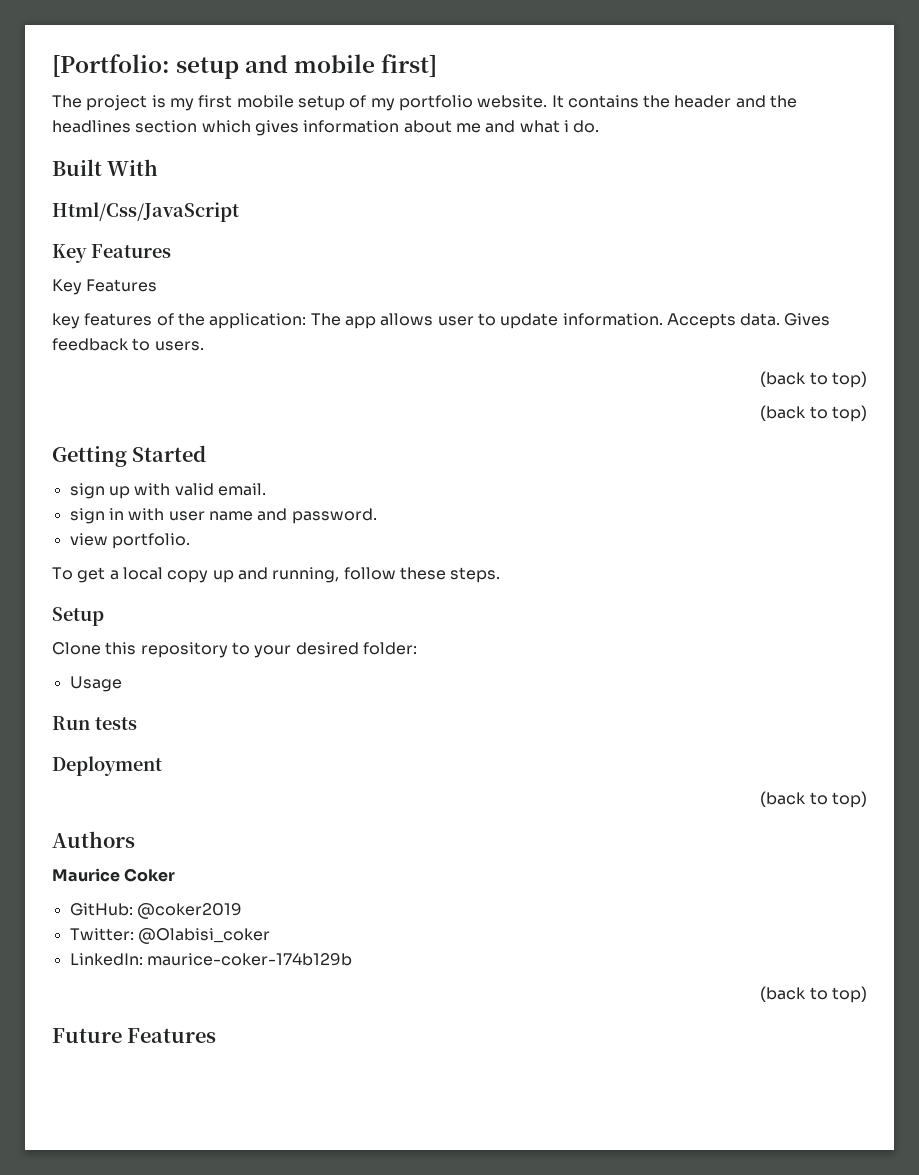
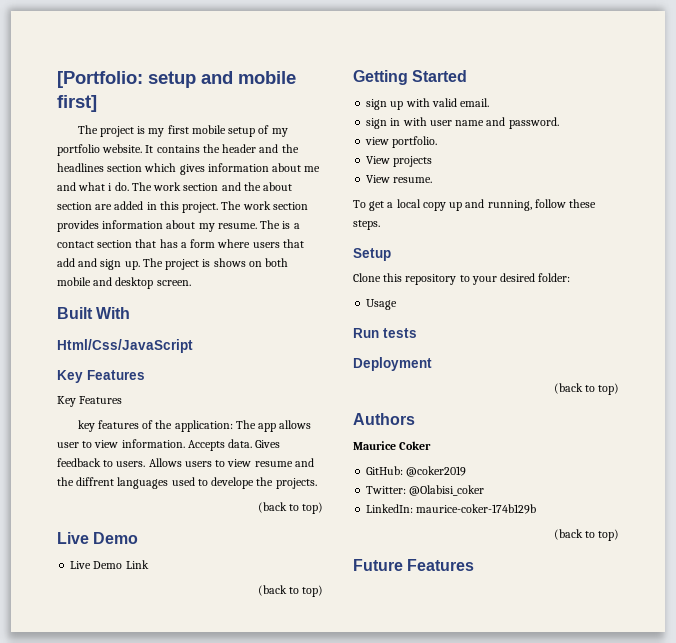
(600, 126) none -> [131,182,293,191] [57,201,308,213] [57,220,300,232] [57,239,304,248] [57,258,289,270] [57,277,191,289] The work section and the about section are added in this project. The work section provides information about my resume. The is a contact section that has a form where users that add and sign up. The project is shows on both mobile and desktop screen.
[500,313,559,329] update -> [94,440,119,448] view
[760,371,868,388] // (back to top) -> [148,458,314,467] [57,477,317,489] [257,502,323,514] [57,532,139,544] [70,560,149,569] Allows users to view resume and the diffrent languages used to develope the projects. // (back to top) // Live Demo // Live Demo Link
(190, 541) none -> [366,156,433,167] [366,175,433,183] // View projects // View resume.

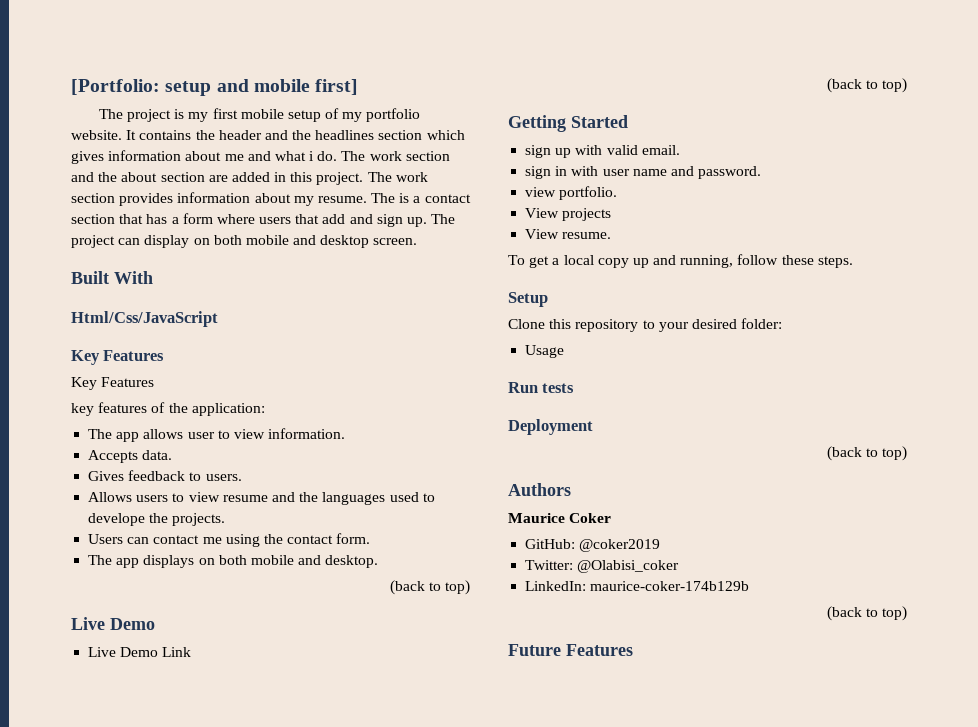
[202,258,246,267] is shows -> [118,235,190,248] can display
(233, 426) none -> (265, 409) //
(185, 443) none -> (346, 433) //
(253, 443) none -> (173, 455) //
(146, 464) none -> (242, 477) //
[76,477,115,486] diffrent -> (319, 497) none
(317, 483) none -> [88,533,371,547] [88,555,379,568] // Users can contact me using the contact form. // The app displays on both mobile and desktop.

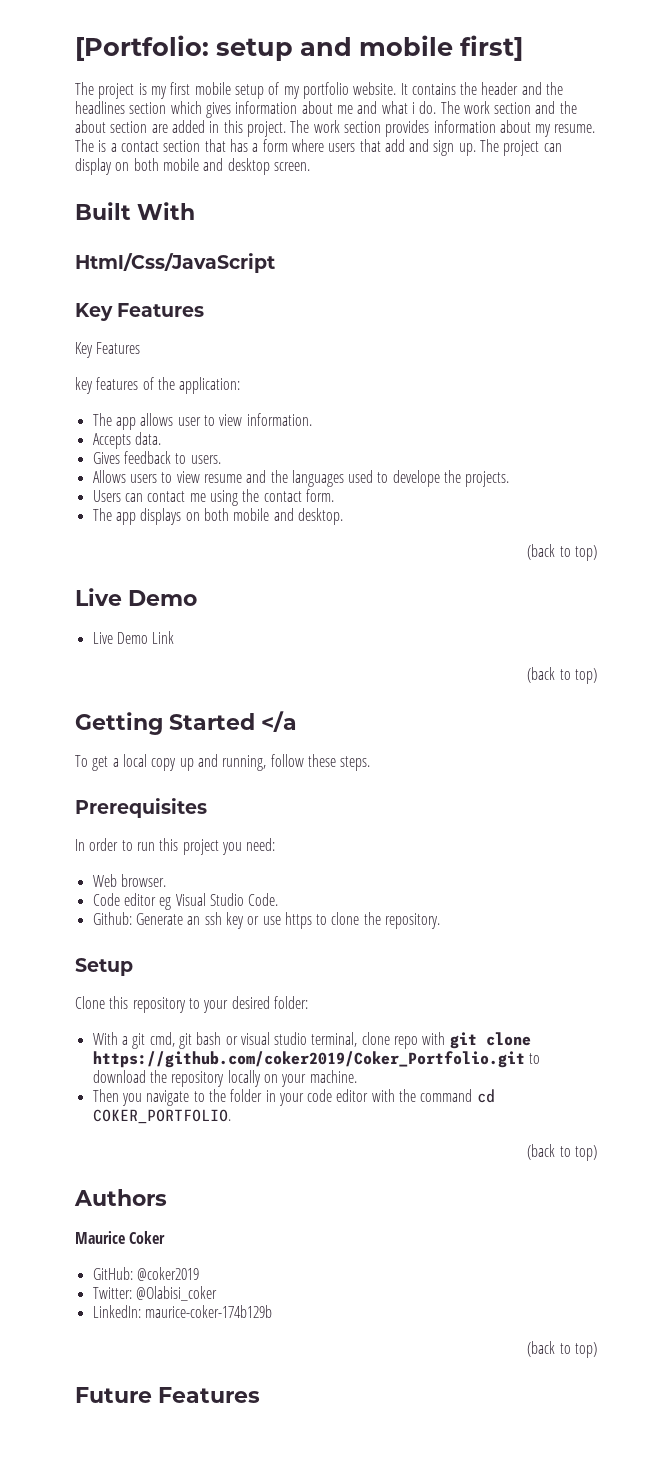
[525,145,680,158] [525,166,762,179] [525,186,618,200] [525,208,612,221] [525,229,612,239] // sign up with valid email. // sign in with user name and password. // view portfolio. // View projects // View resume. -> [261,711,297,732] </a
(853, 262) none -> [75,798,207,818] [75,838,276,855] [92,874,166,887] [92,893,279,910] [92,912,441,929] // Prerequisites // In order to run this project you need: // Web browser. // Code editor eg Visual Studio Code. // Github: Generate an ssh key or use https to clone the repository.
[525,345,565,358] [508,382,575,393] [508,419,593,435] Usage // Run tests // Deployment -> [92,1032,531,1049] [92,1051,540,1068] [92,1070,357,1087] [92,1089,495,1106] [92,1109,231,1124] With a git cmd, git bash or visual studio terminal, clone repo with git clone https://github.com/coker2019/Coker_Portfolio.git to download the repository locally on your machine. // Then you navigate to the folder in your code editor with the command cd COKER_PORTFOLIO.

